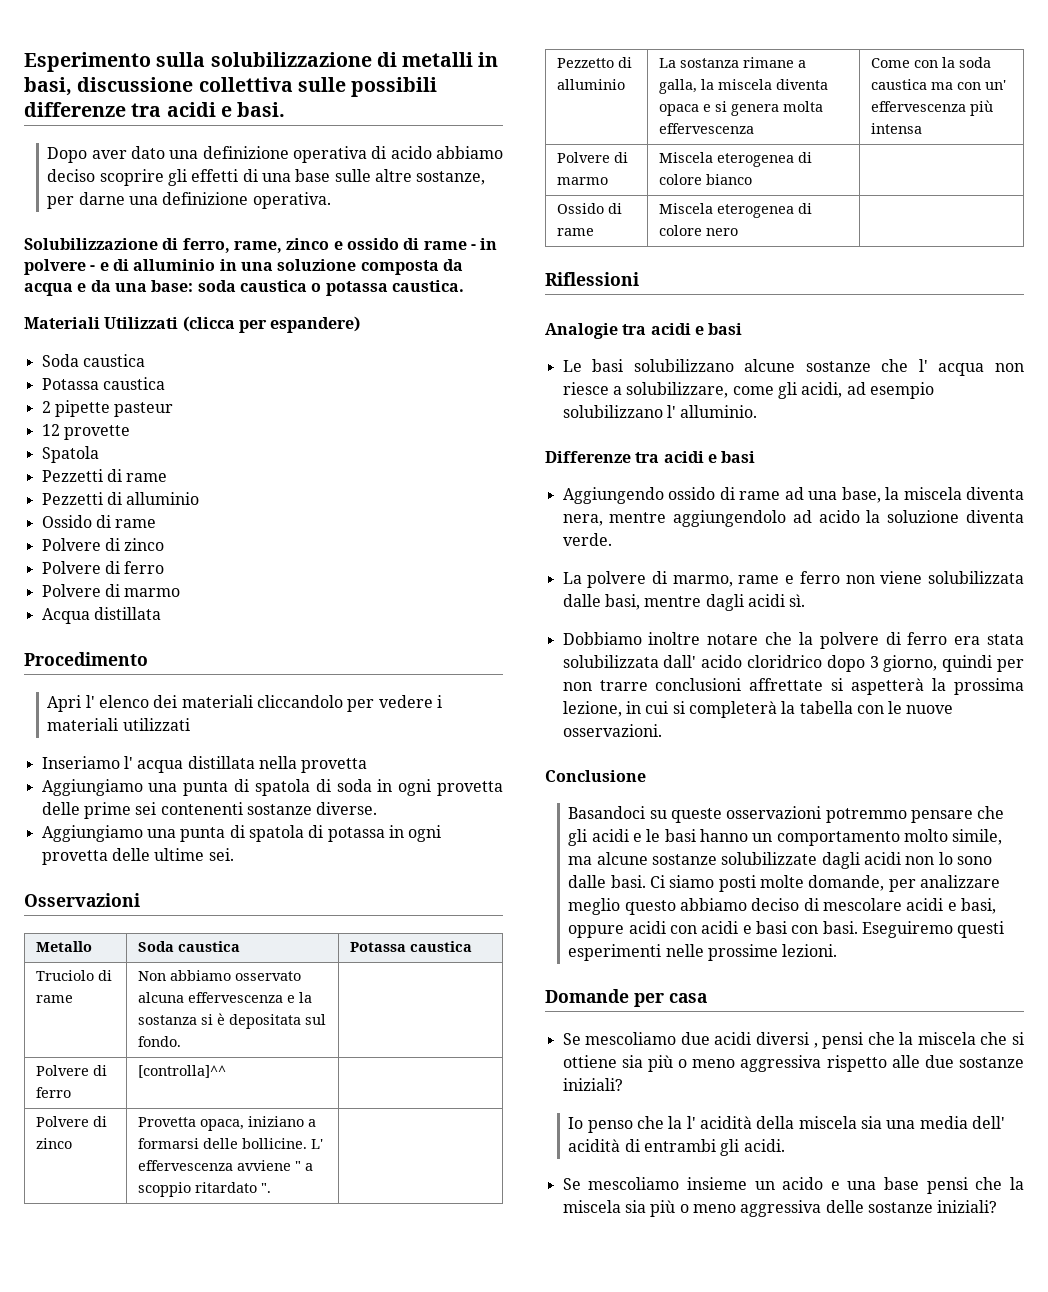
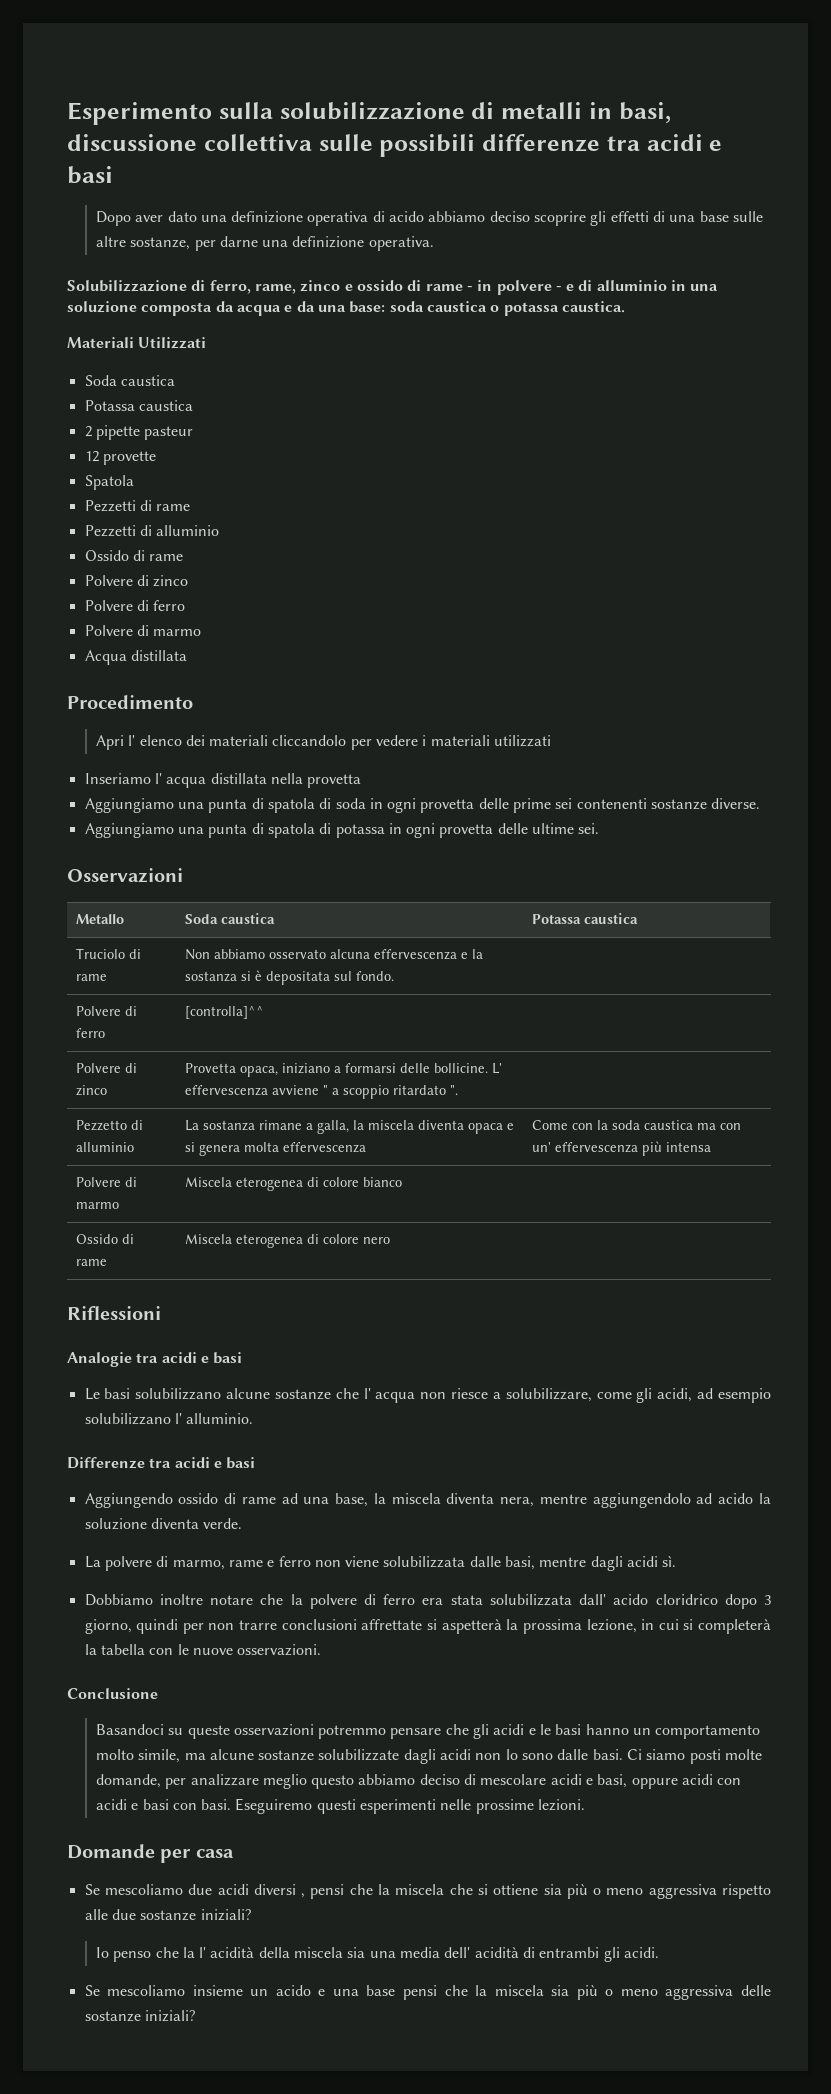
[237,102,286,117] basi. -> [67,166,113,184] basi
[182,316,361,333] (clicca per espandere) -> (207, 343) none

